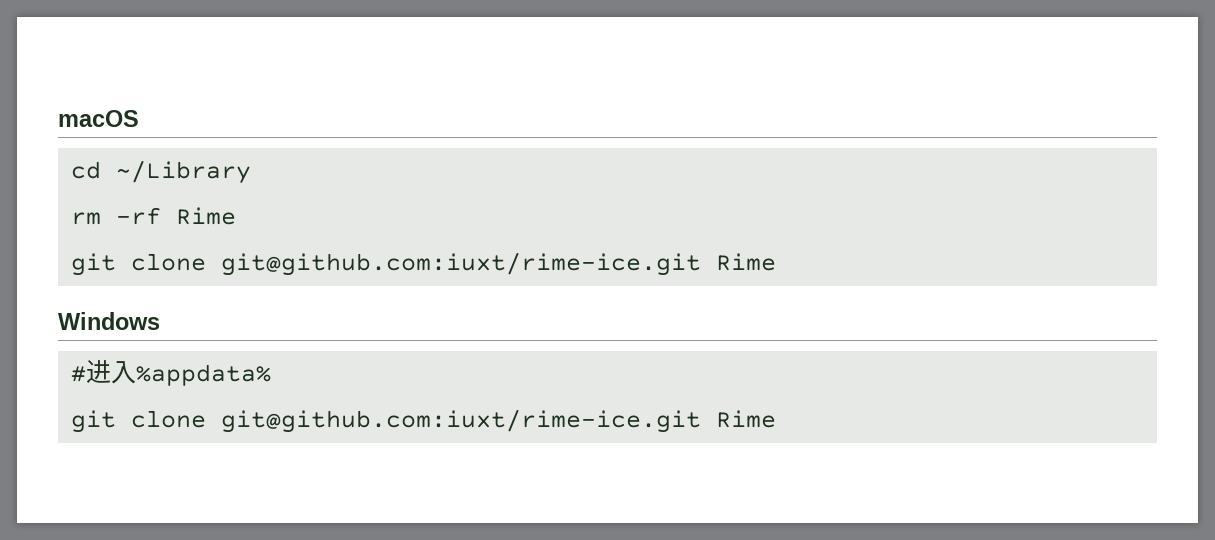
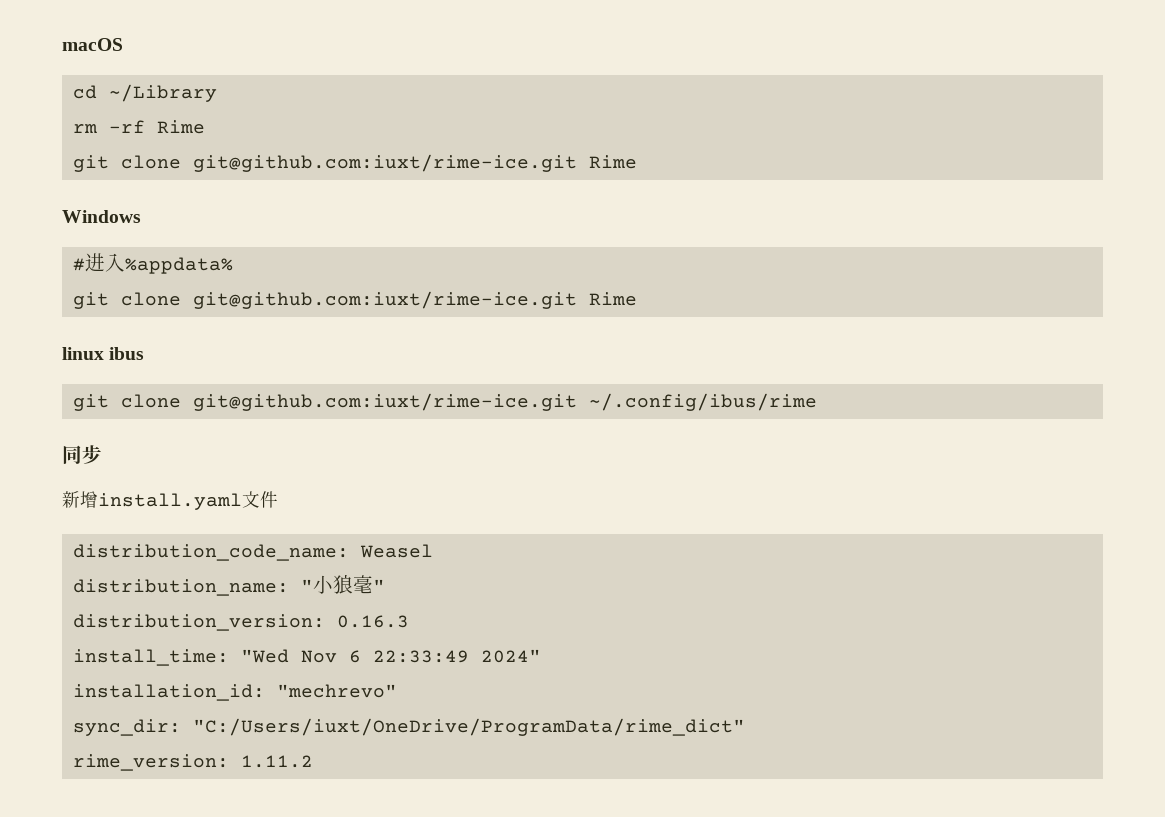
(776, 419) none -> [62,347,145,360] [72,393,817,411] [62,445,102,464] [62,491,278,510] [72,544,433,561] [72,575,385,596] [72,614,409,631] [72,649,541,666] [72,684,397,701] [72,718,745,736] [72,754,313,771] // linux ibus // git clone git@github.com:iuxt/rime-ice.git ~/.config/ibus/rime // 同步 // 新增install.yaml文件 // distribution_code_name: Weasel // distribution_name: "小狼毫" // distribution_version: 0.16.3 // install_time: "Wed Nov 6 22:33:49 2024" // installation_id: "mechrevo" // sync_dir: "C:/Users/iuxt/OneDrive/ProgramData/rime_dict" // rime_version: 1.11.2

